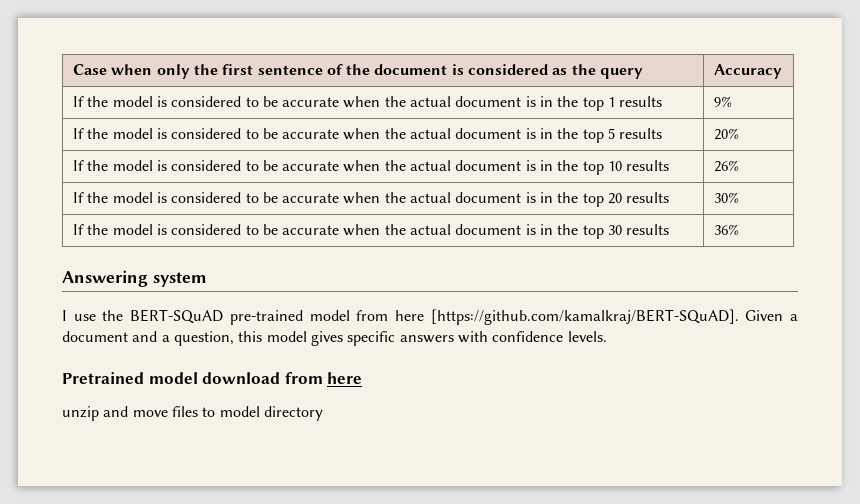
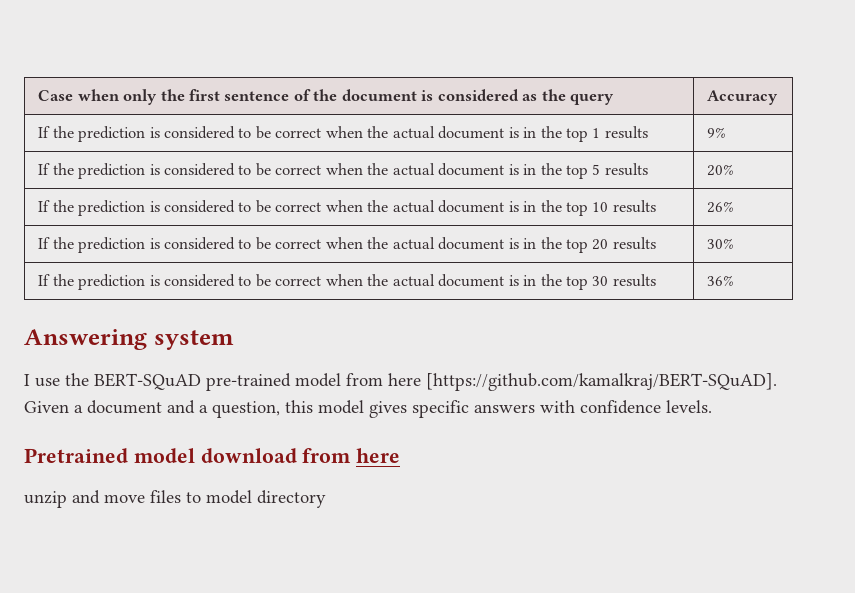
[112,96,340,107] model is considered to be accurate -> [78,126,322,142] prediction is considered to be correct
[112,128,340,139] model is considered to be accurate -> [78,163,322,179] prediction is considered to be correct
[112,160,340,171] model is considered to be accurate -> [78,200,322,216] prediction is considered to be correct
[112,192,340,203] model is considered to be accurate -> [78,237,322,253] prediction is considered to be correct
[112,224,340,235] model is considered to be accurate -> [78,274,322,290] prediction is considered to be correct

